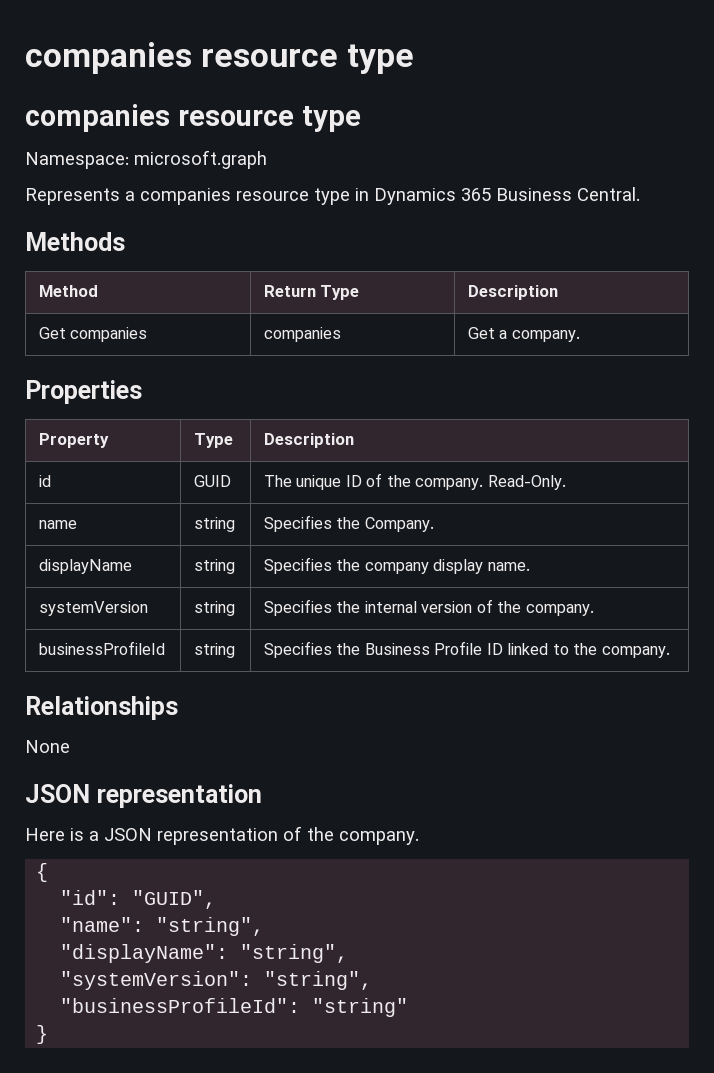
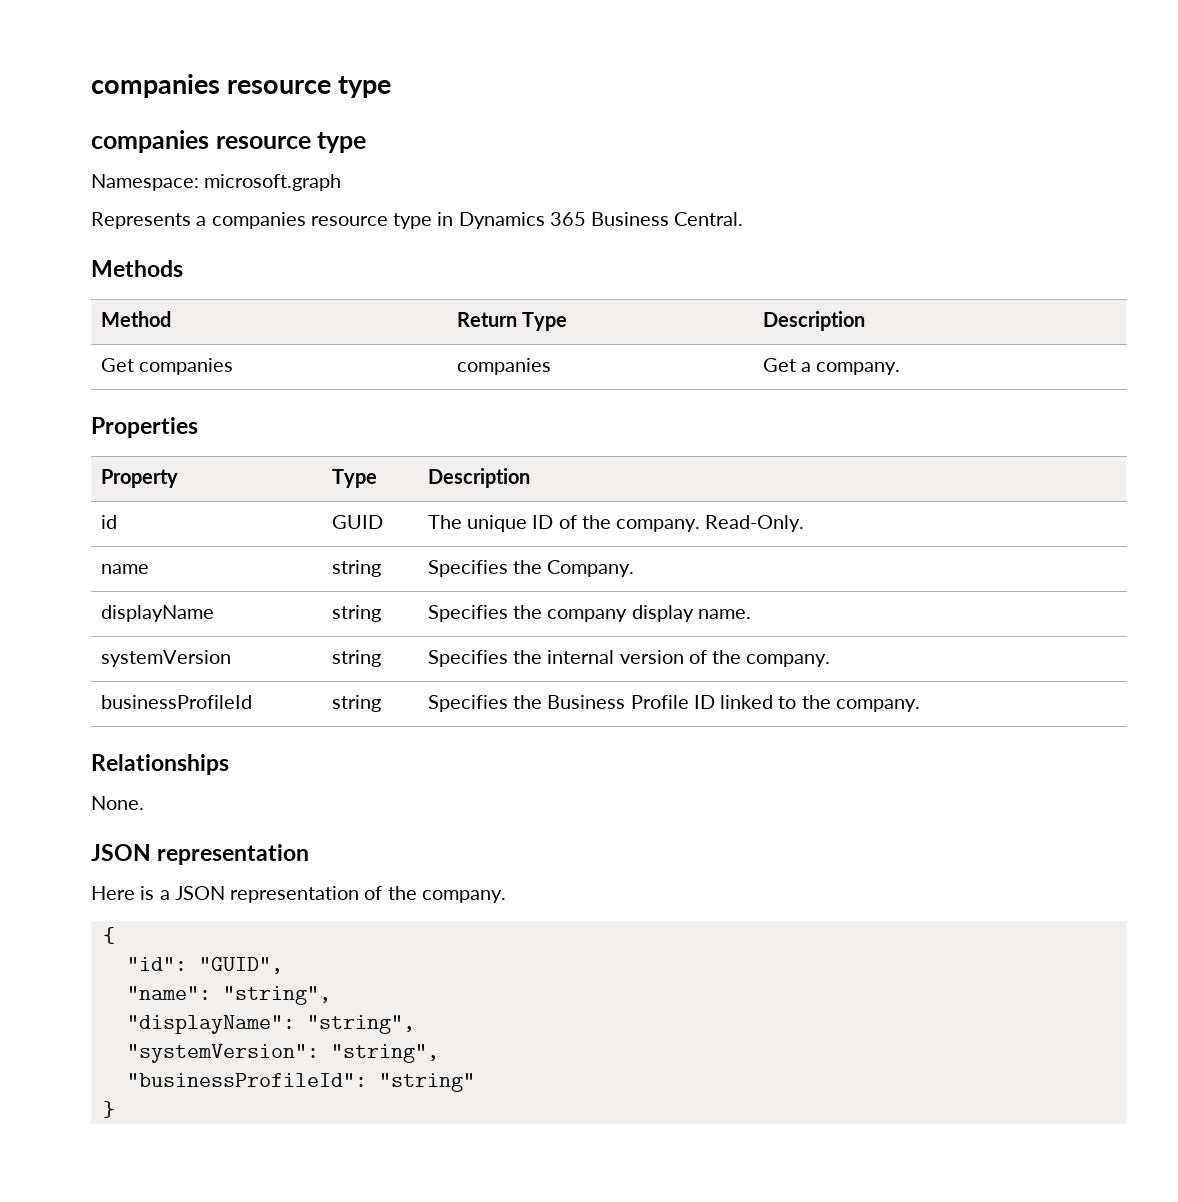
[25,740,70,753] // None -> [91,796,144,810] // None.

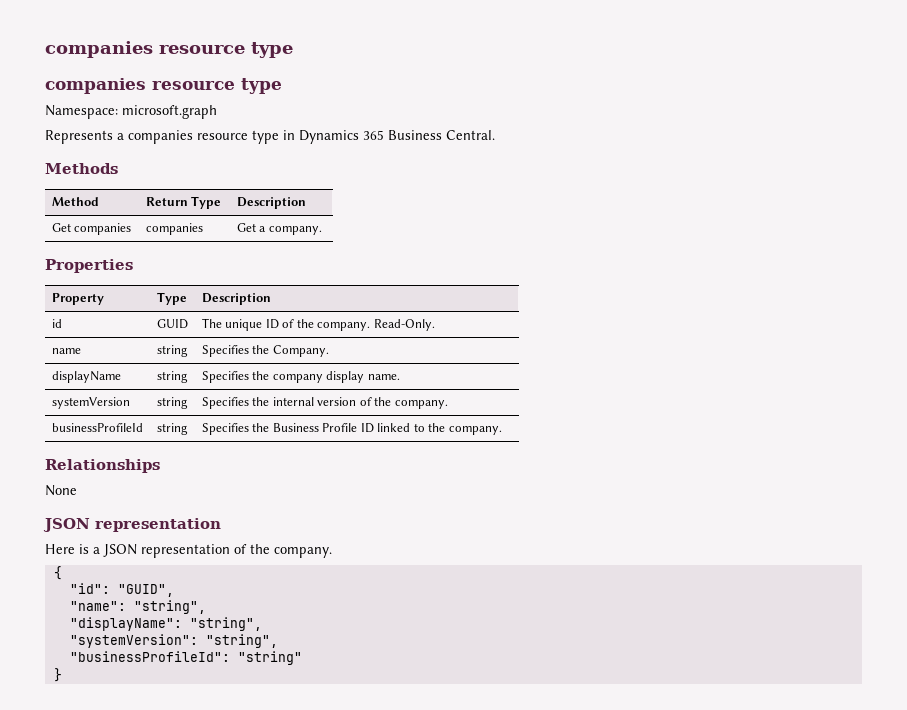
[91,796,144,810] // None. -> [45,485,77,496] // None

